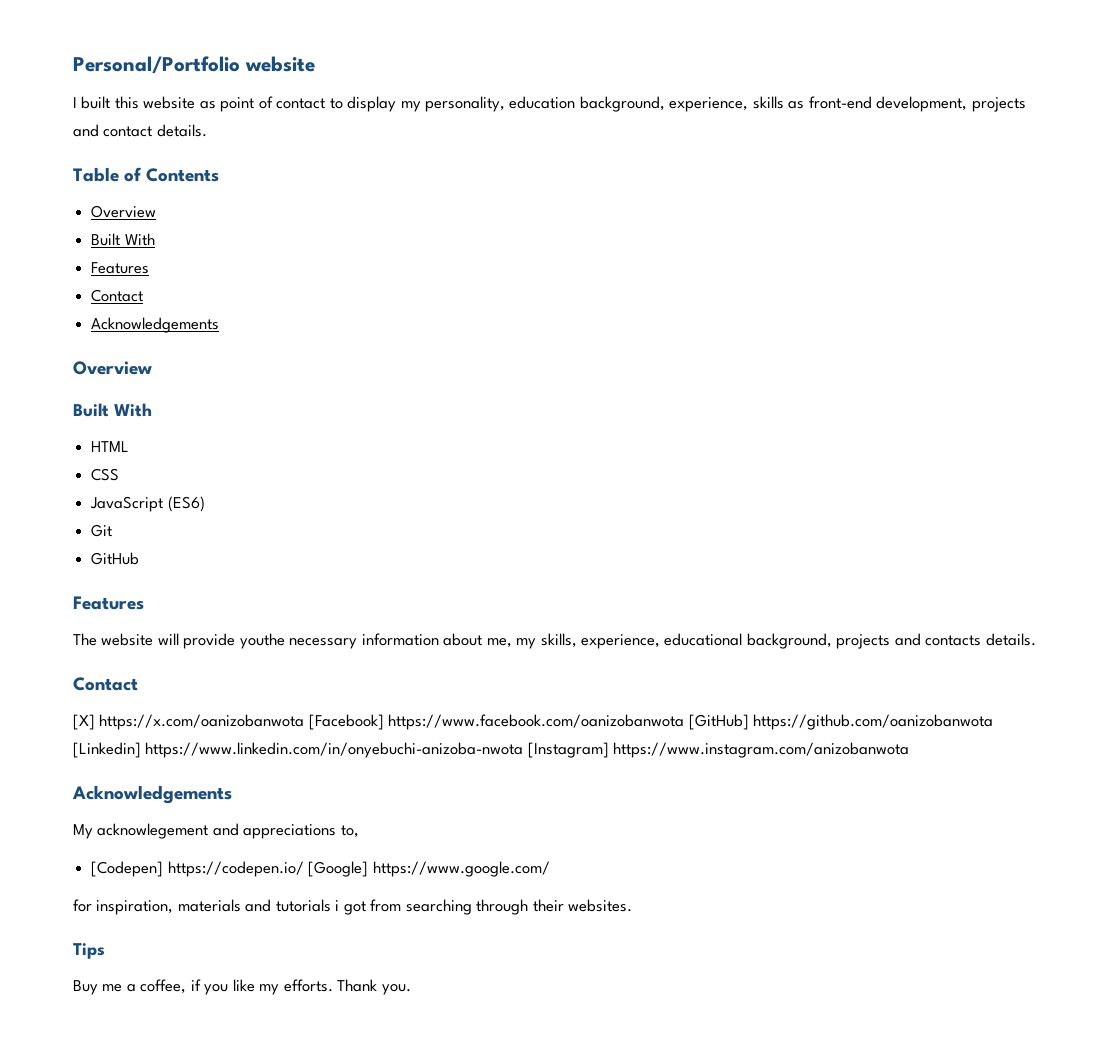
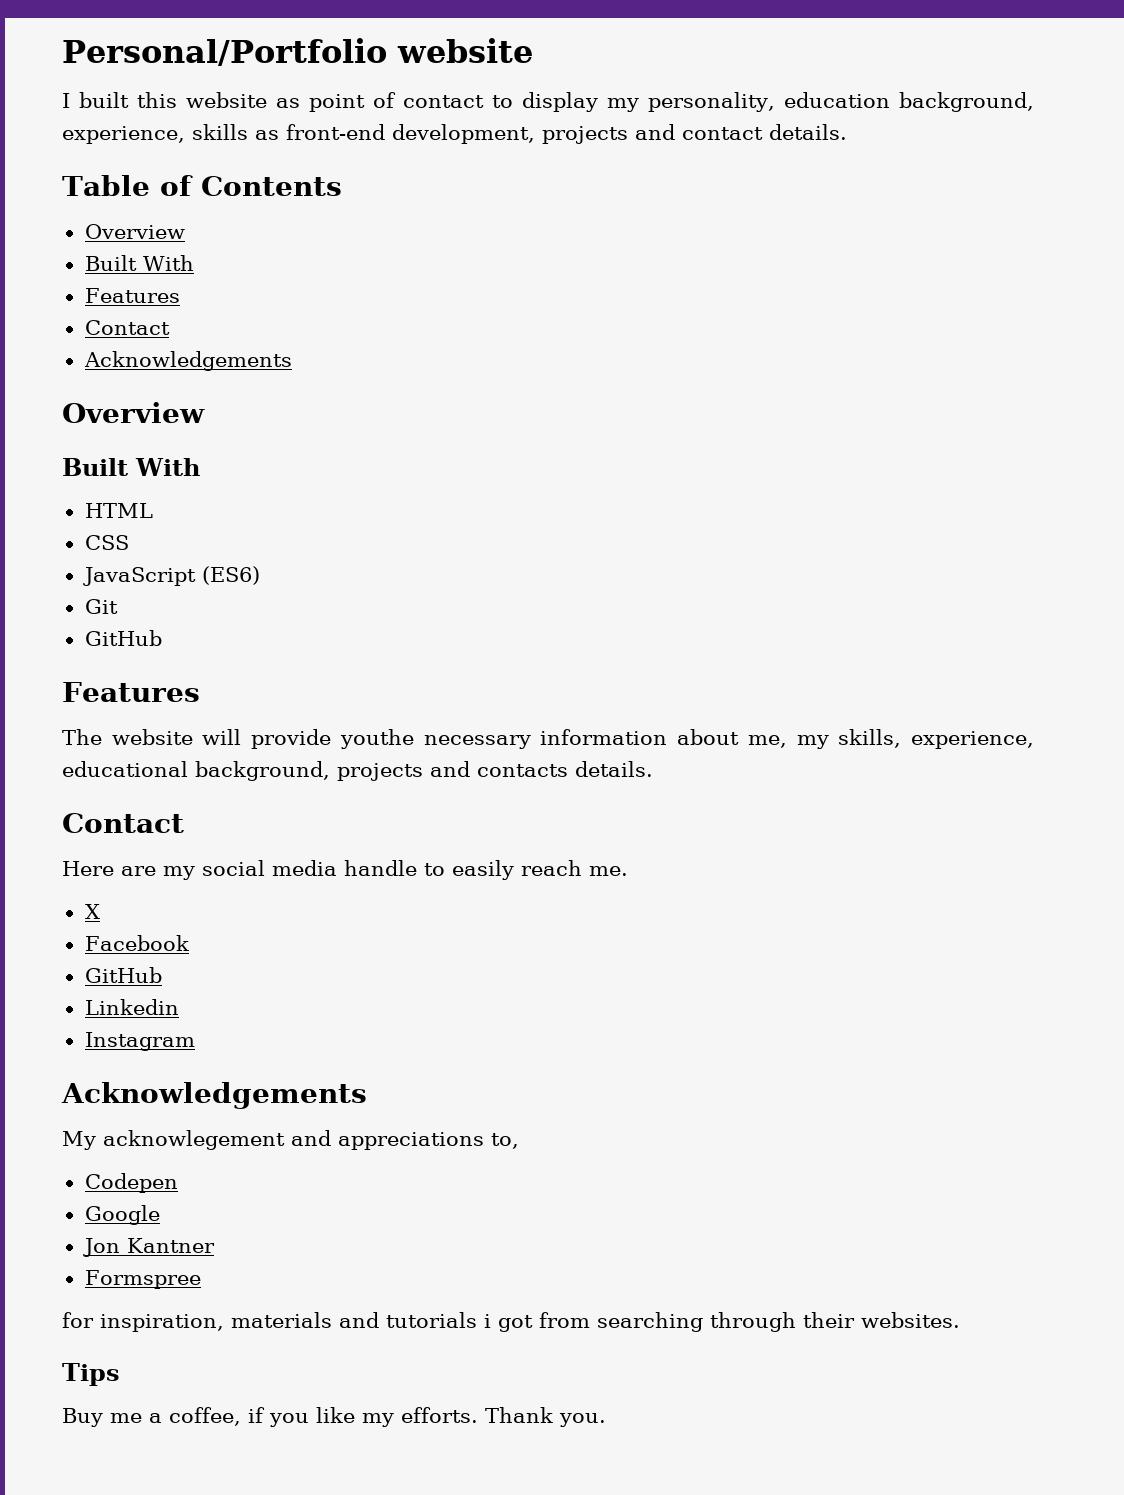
[73,714,994,730] [73,742,910,758] [X] https://x.com/oanizobanwota [Facebook] https://www.facebook.com/oanizobanwota [GitHub] https://github.com/oanizobanwota [Linkedin] https://www.linkedin.com/in/onyebuchi-anizoba-nwota [Instagram] https://www.instagram.com/anizobanwota -> [62,860,628,880] [84,904,100,919] [84,935,189,951] [84,967,162,983] [84,999,179,1015] [84,1032,195,1051] Here are my social media handle to easily reach me. // X // Facebook // GitHub // Linkedin // Instagram
[91,861,550,877] [Codepen] https://codepen.io/ [Google] https://www.google.com/ -> [84,1173,178,1193] [84,1205,160,1225] [82,1238,215,1257] [84,1270,201,1289] Codepen // Google // Jon Kantner // Formspree

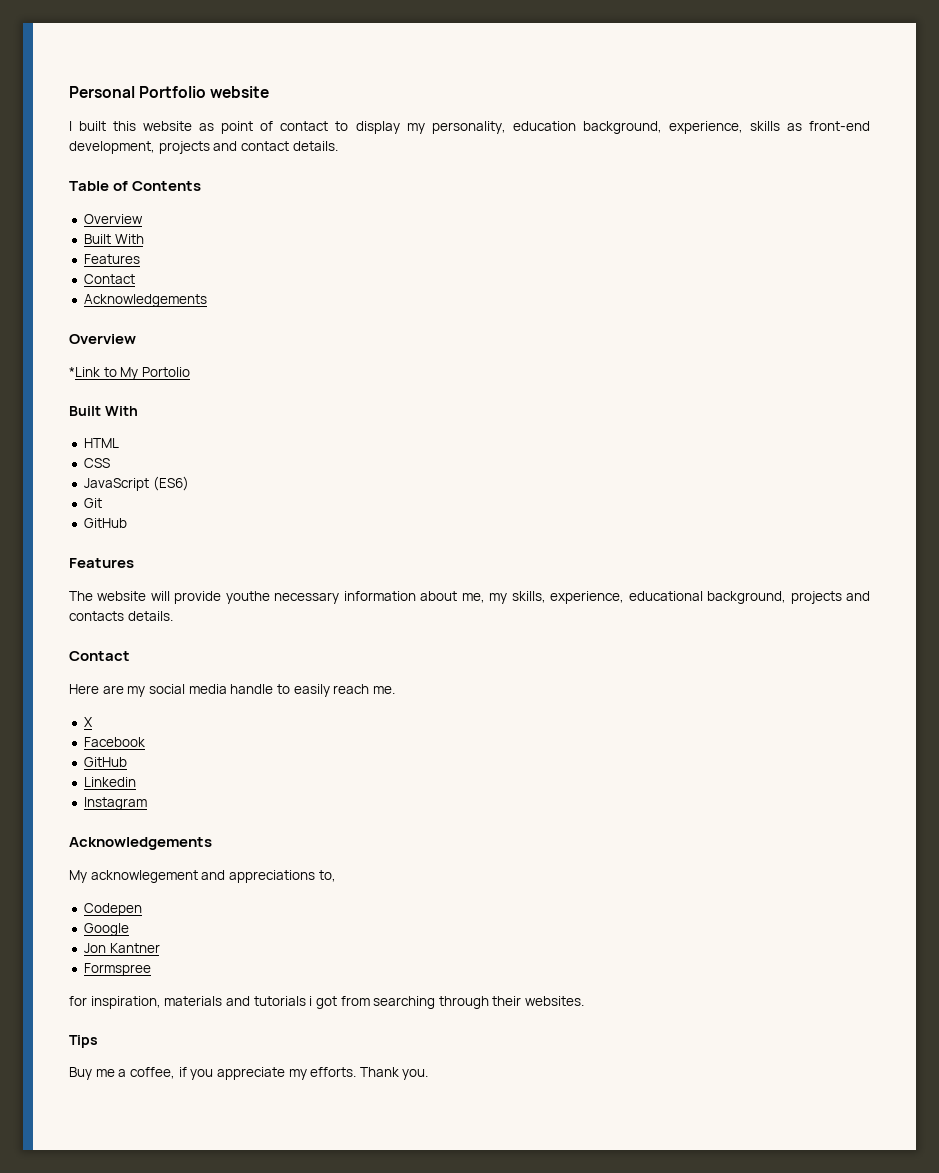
[62,38,387,66] Personal/Portfolio -> [69,86,207,98] Personal Portfolio
(205, 412) none -> [69,367,190,380] // *Link to My Portolio
[316,1407,355,1423] like -> [216,1067,285,1080] appreciate

